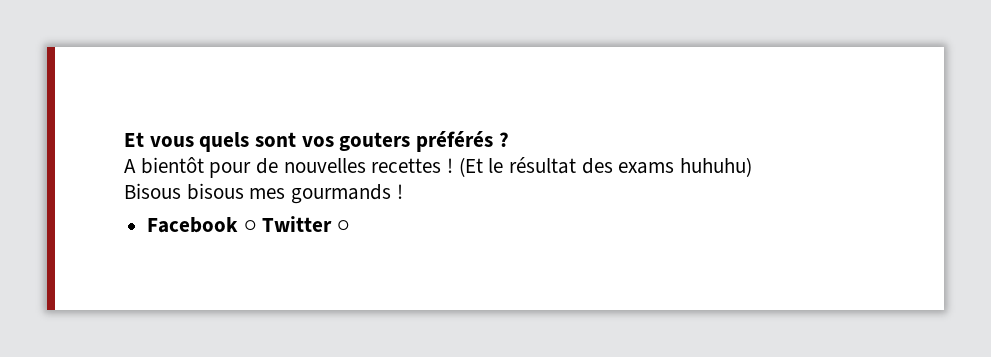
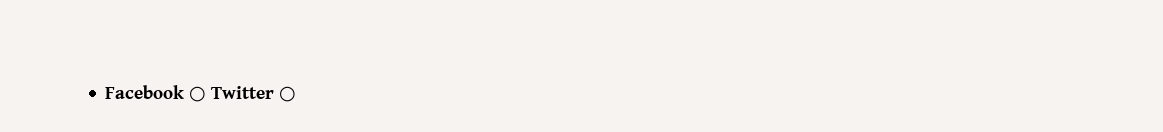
[124,131,509,152] [124,157,753,178] [124,183,403,204] Et vous quels sont vos gouters préférés ? // A bientôt pour de nouvelles recettes ! (Et le résultat des exams huhuhu) // Bisous bisous mes gourmands ! // -> (105, 92) none

